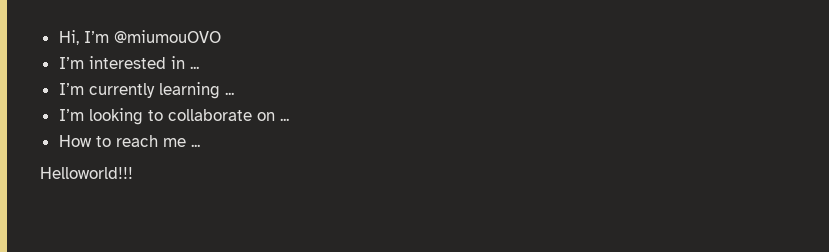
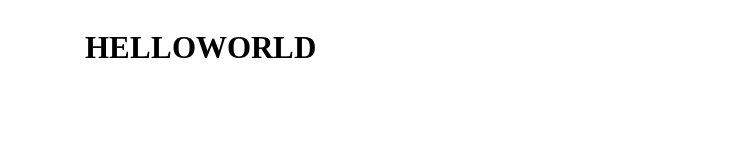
[58,30,221,45] [58,56,199,69] [58,82,234,99] [58,108,289,125] [58,135,200,147] [40,167,133,179] Hi, I’m @miumouOVO // I’m interested in ... // I’m currently learning ... // I’m looking to collaborate on ... // How to reach me ... // Helloworld!!! -> [85,37,316,58] HELLOWORLD

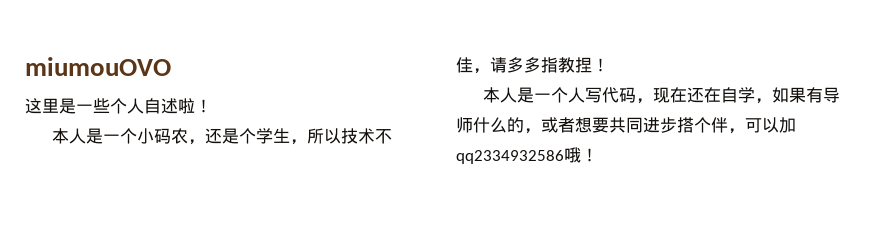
[85,37,316,58] HELLOWORLD -> [25,57,171,76] [25,98,212,114] [52,128,393,145] [456,57,609,74] [483,87,841,104] [456,117,796,134] [456,147,598,164] miumouOVO // 这里是一些个人自述啦！ // 本人是一个小码农，还是个学生，所以技术不佳，请多多指教捏！ // 本人是一个人写代码，现在还在自学，如果有导师什么的，或者想要共同进步搭个伴，可以加qq2334932586哦！

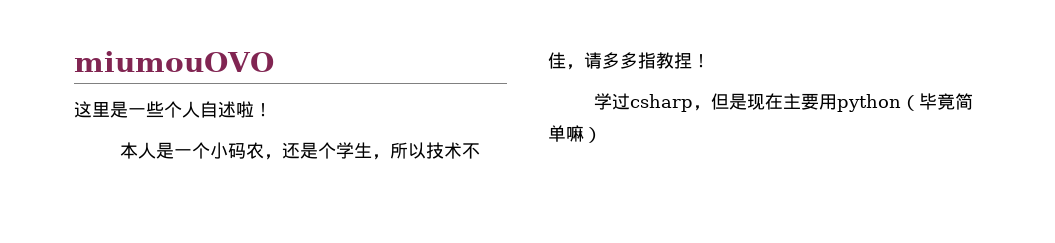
[483,87,841,104] [456,117,796,134] [456,147,598,164] 本人是一个人写代码，现在还在自学，如果有导师什么的，或者想要共同进步搭个伴，可以加qq2334932586哦！ -> [594,93,974,112] [548,125,602,143] 学过csharp，但是现在主要用python（毕竟简单嘛）

